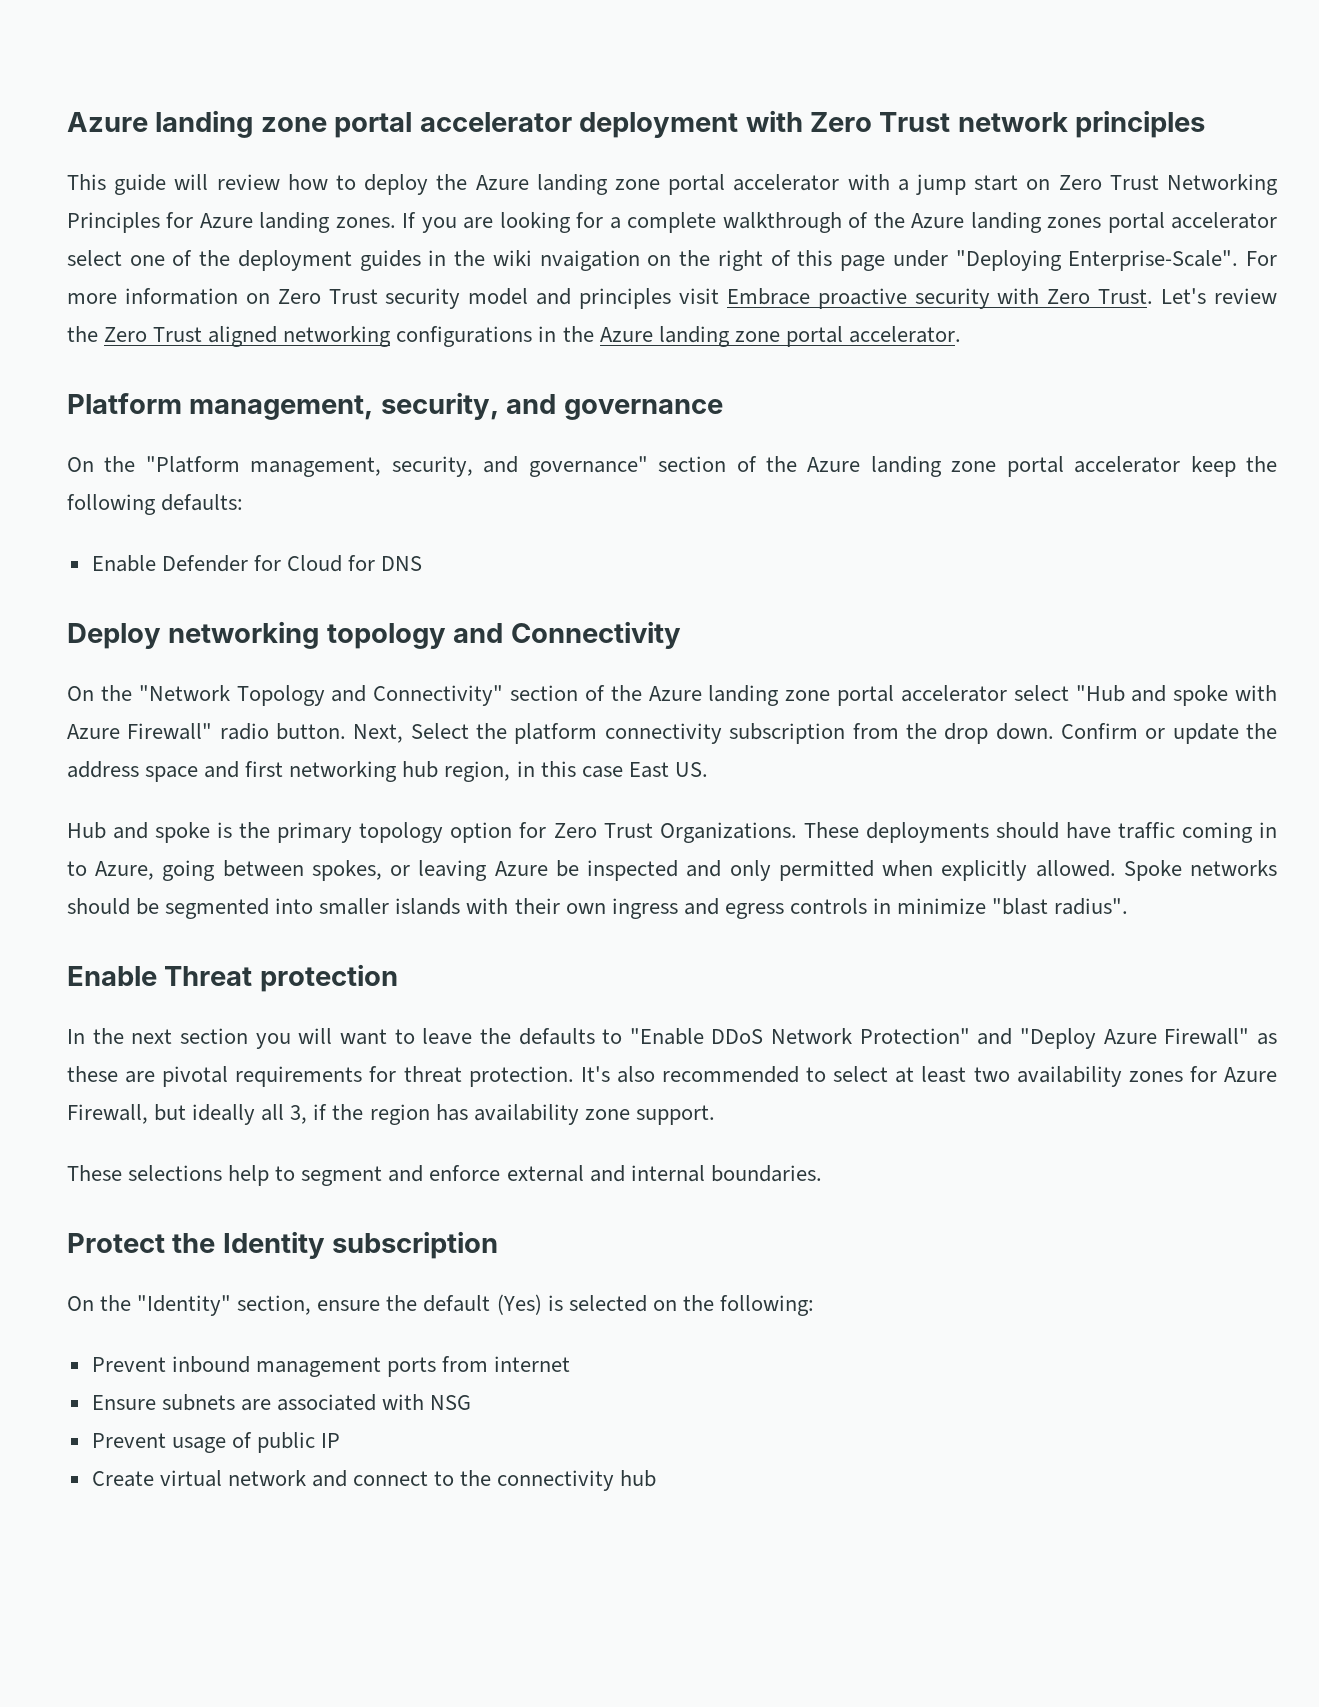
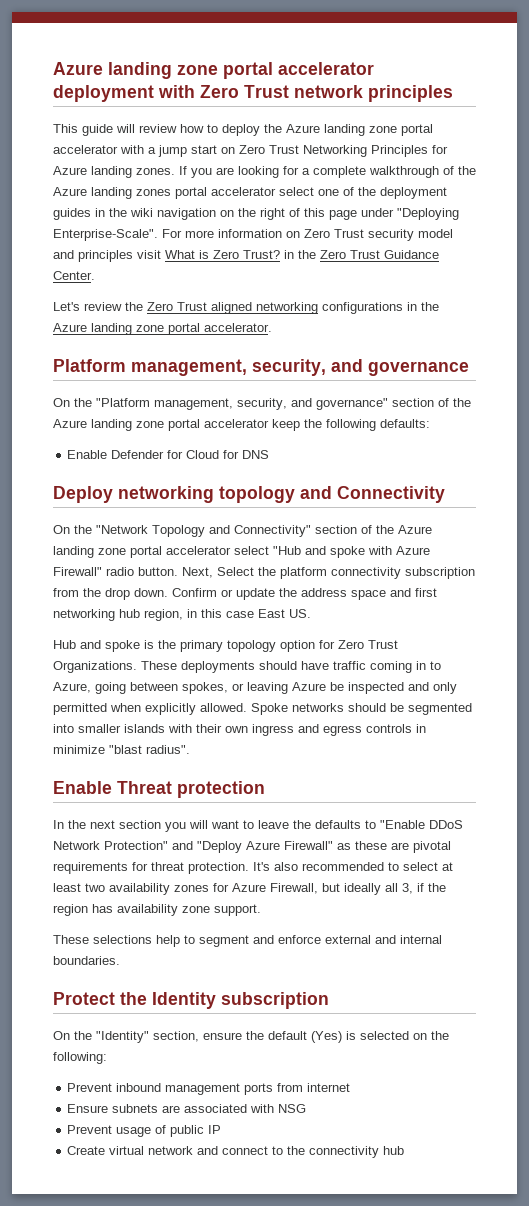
[539,250,640,271] nvaigation -> [157,208,216,220] navigation
[726,288,1154,309] Embrace proactive security with Zero Trust. -> [165,250,439,259] [53,271,95,280] What is Zero Trust? in the Zero Trust Guidance Center. //

